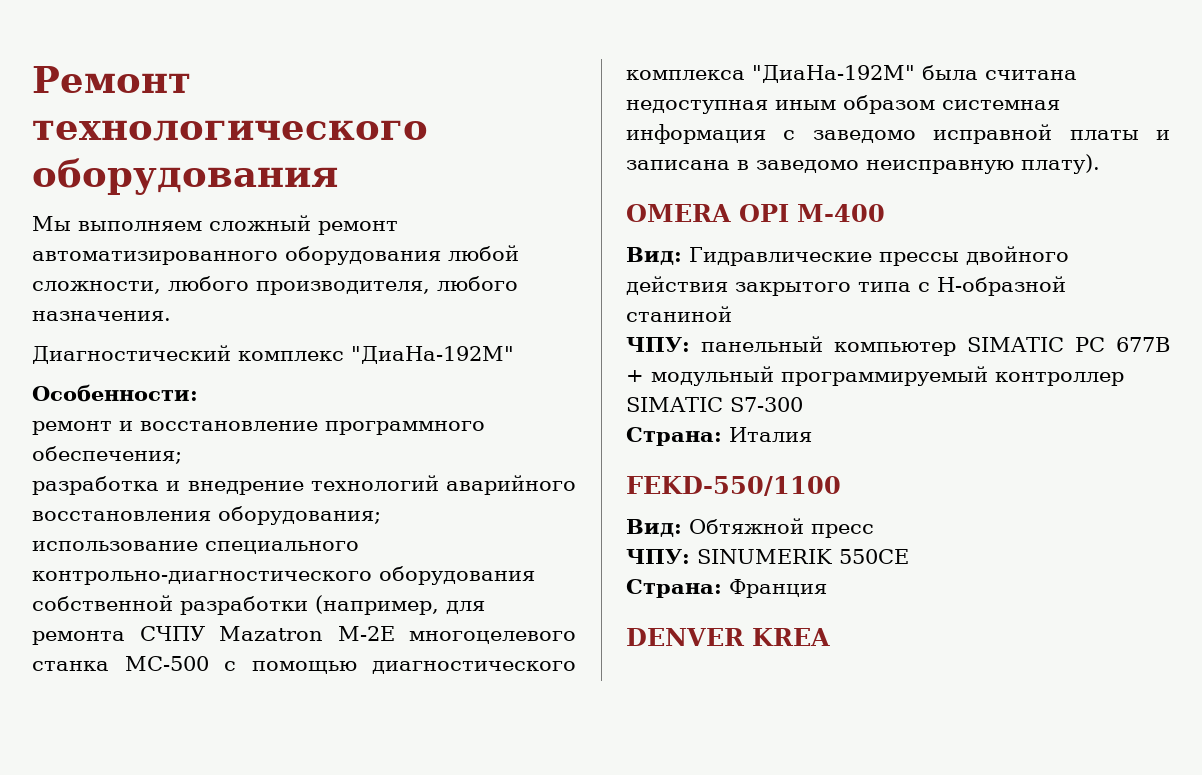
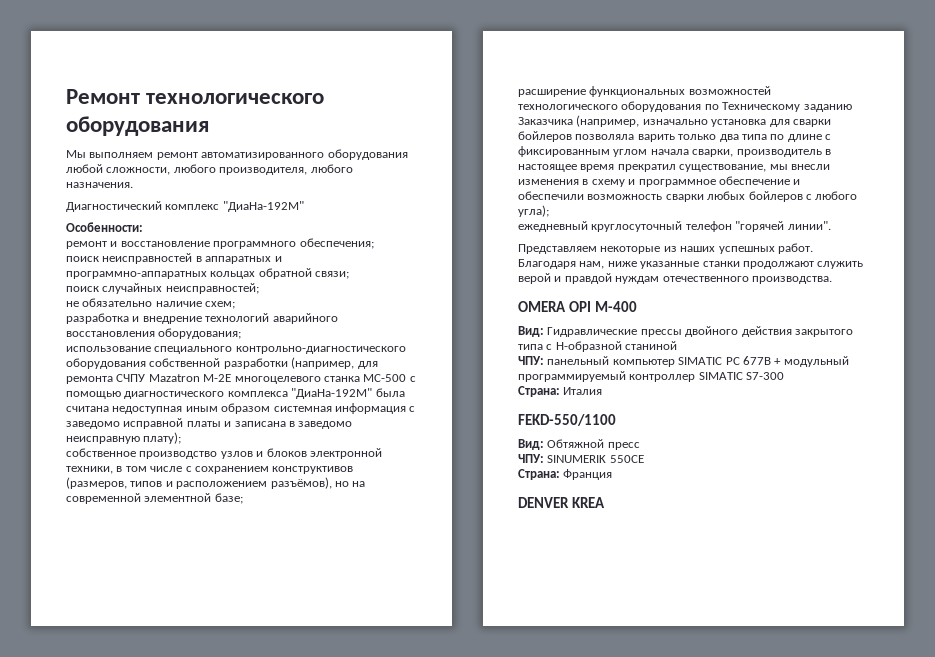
[209,215,311,231] сложный -> (154, 155) none
(182, 455) none -> [66,253,282,264] [66,268,350,279] [66,283,259,294] [66,298,236,309] // поиск неисправностей в аппаратных и программно-аппаратных кольцах обратной связи; // поиск случайных неисправностей; // не обязательно наличие схем;
[1021,154,1100,174] плату). -> [143,432,182,444] [66,448,382,459] [66,466,354,474] [66,477,366,489] [66,493,243,504] [518,86,771,97] [518,101,852,112] [518,115,831,127] [518,131,831,142] [518,146,831,157] [518,164,830,172] [518,176,801,187] [518,191,858,202] [518,205,549,217] [518,221,831,232] [518,243,813,254] [518,259,864,269] [518,273,832,284] плату); // собственное производство узлов и блоков электронной техники, в том числе с сохранением конструктивов (размеров, типов и расположением разъёмов), но на современной элементной базе; // расширение функциональных возможностей технологического оборудования по Техническому заданию Заказчика (например, изначально установка для сварки бойлеров позволяла варить только два типа по длине с фиксированным углом начала сварки, производитель в настоящее время прекратил существование, мы внесли изменения в схему и программное обеспечение и обеспечили возможность сварки любых бойлеров с любого угла); // ежедневный круглосуточный телефон "горячей линии". // Представляем некоторые из наших успешных работ. Благодаря нам, ниже указанные станки продолжают служить верой и правдой нуждам отечественного производства.

